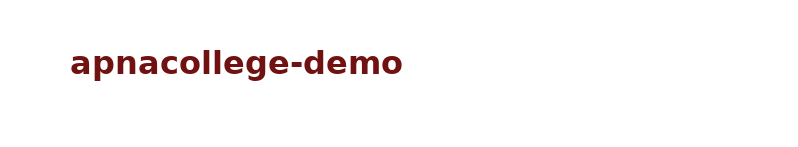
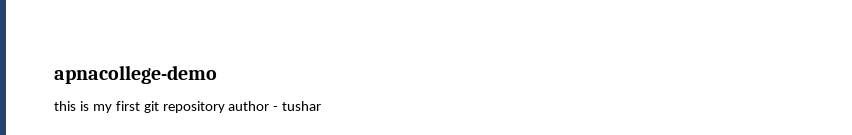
(403, 65) none -> [54,101,322,113] // this is my first git repository author - tushar

